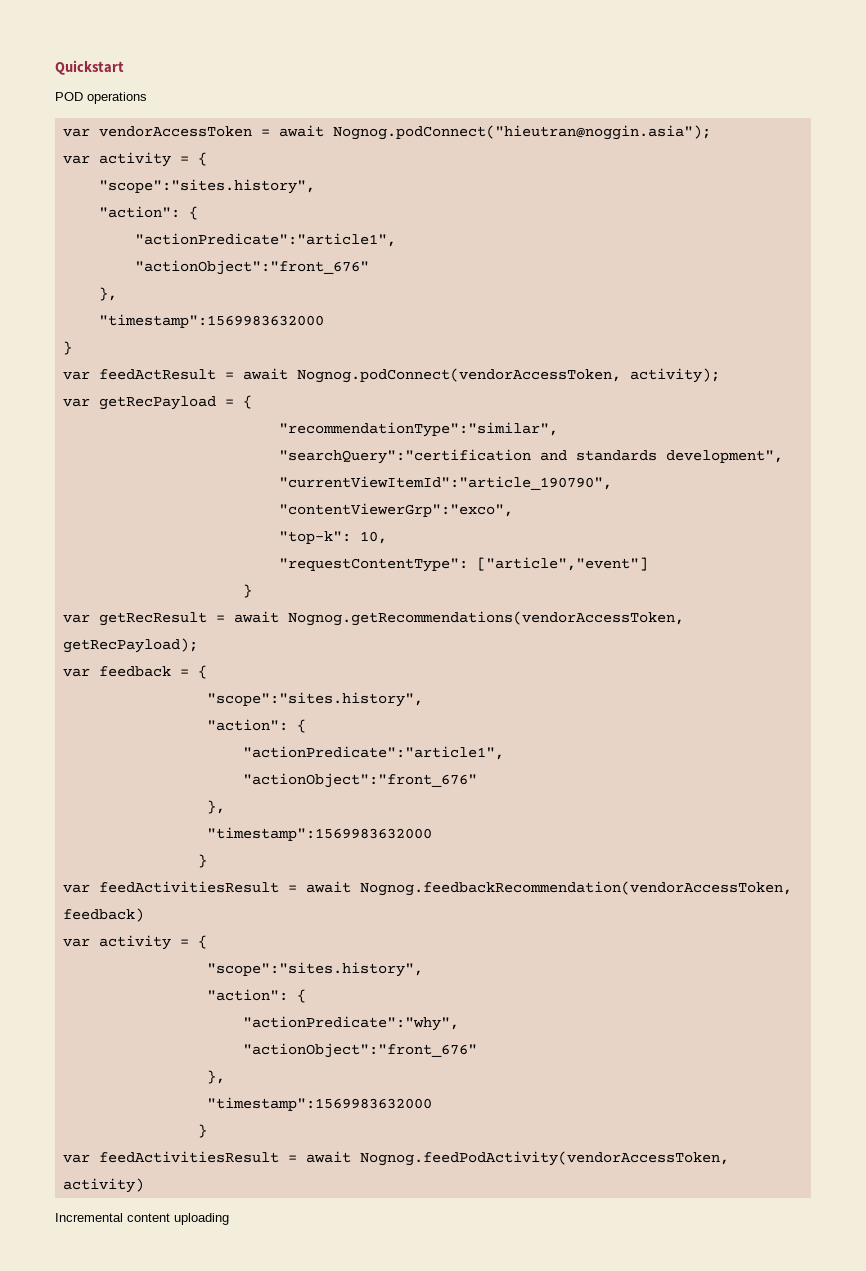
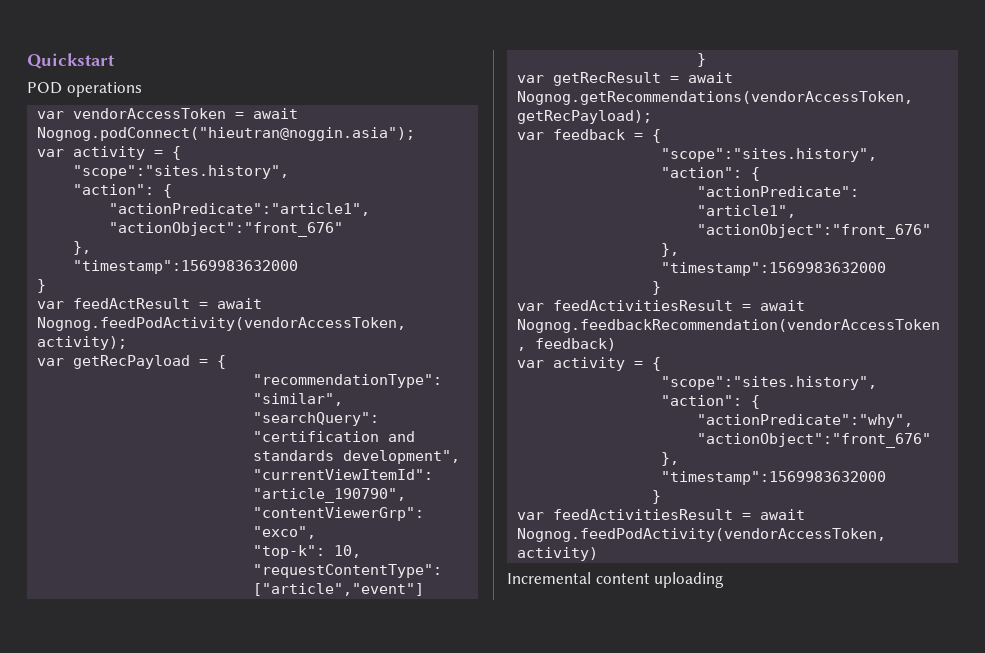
[296,368,621,383] Nognog.podConnect(vendorAccessToken, -> [37,317,407,331] Nognog.feedPodActivity(vendorAccessToken,

